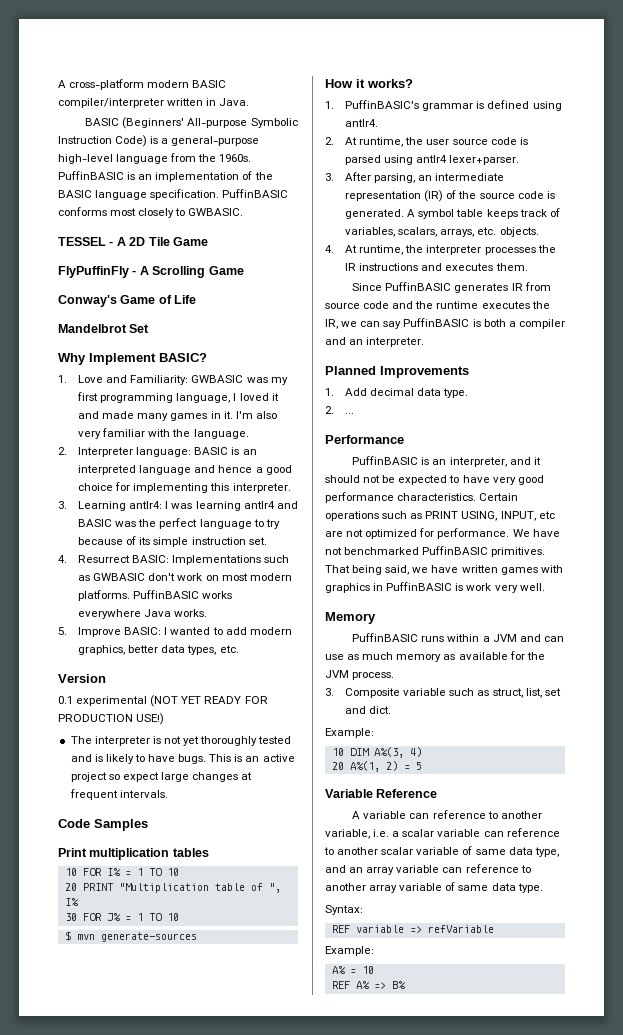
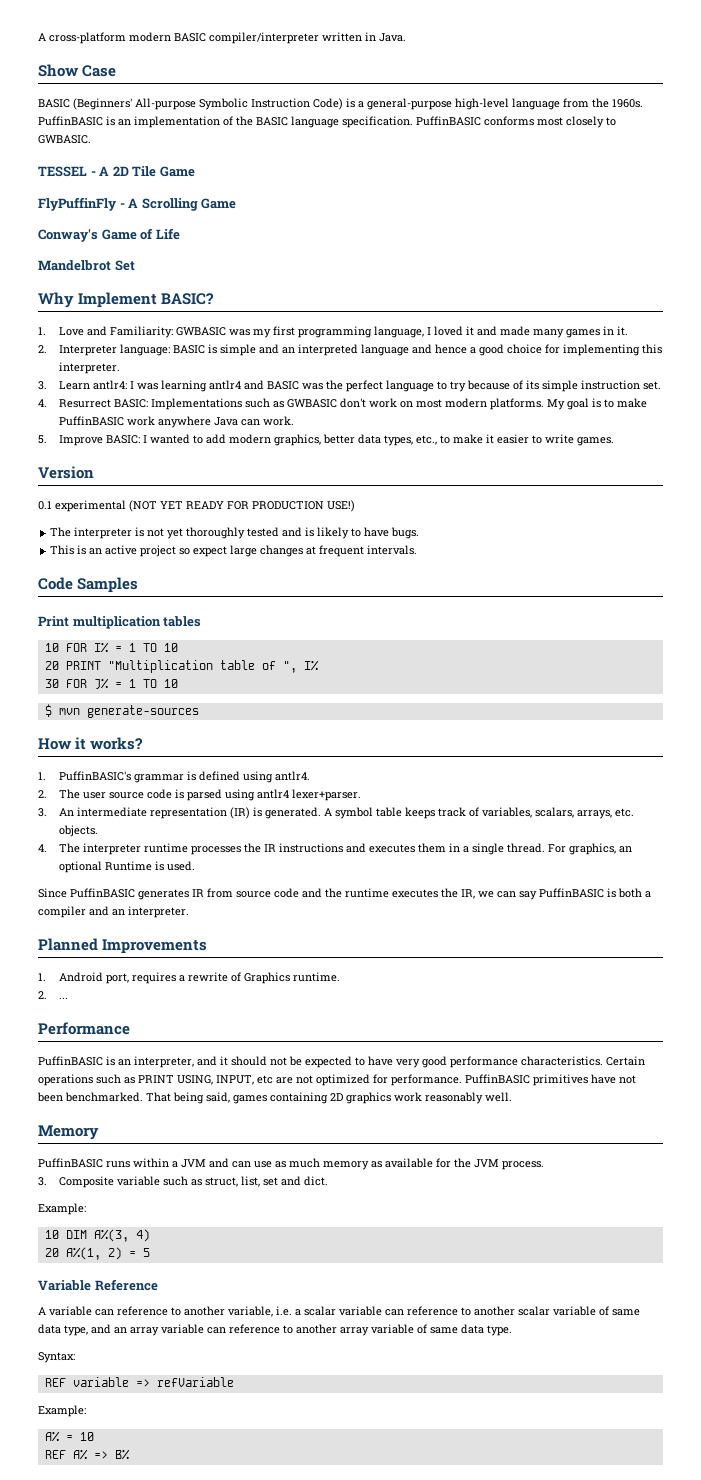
(250, 102) none -> [38,64,117,77] // Show Case
[235,411,277,419] [78,428,249,439] I'm also very familiar with the language. -> (629, 331) none
(240, 451) none -> [220,344,280,356] simple and
[78,501,127,511] Learning -> [59,381,91,390] Learn
[133,590,233,599] [78,609,208,619] PuffinBASIC works everywhere Java works. -> [547,398,648,410] [59,416,295,428] My goal is to make PuffinBASIC work anywhere Java can work.
[219,645,239,653] etc. -> [416,434,615,446] etc., to make it easier to write games.
(207, 759) none -> (420, 533) //
[345,137,424,147] At runtime, the -> [59,789,81,799] The
[345,172,505,183] [345,190,544,202] After parsing, an intermediate representation (IR) of the source code -> [59,807,251,819] An intermediate representation (IR)
[345,245,482,255] At runtime, the interpreter -> [59,843,189,855] The interpreter runtime
[495,263,528,271] them. -> [418,843,633,855] [59,861,196,873] them in a single thread. For graphics, an optional Runtime is used.
[345,388,469,398] Add decimal data type. -> [59,972,341,984] Android port, requires a rewrite of Graphics runtime.
[512,529,560,537] [325,546,546,557] [325,565,563,575] [325,582,518,593] We have not benchmarked PuffinBASIC primitives. That being said, we have written games with graphics in PuffinBASIC is work very -> [465,1074,636,1086] [37,1092,483,1104] PuffinBASIC primitives have not been benchmarked. That being said, games containing 2D graphics work reasonably

